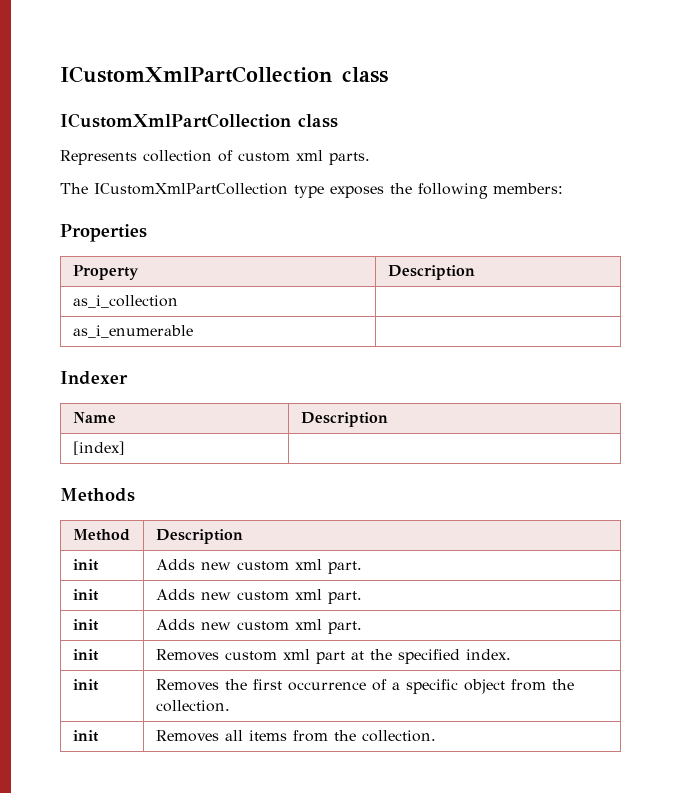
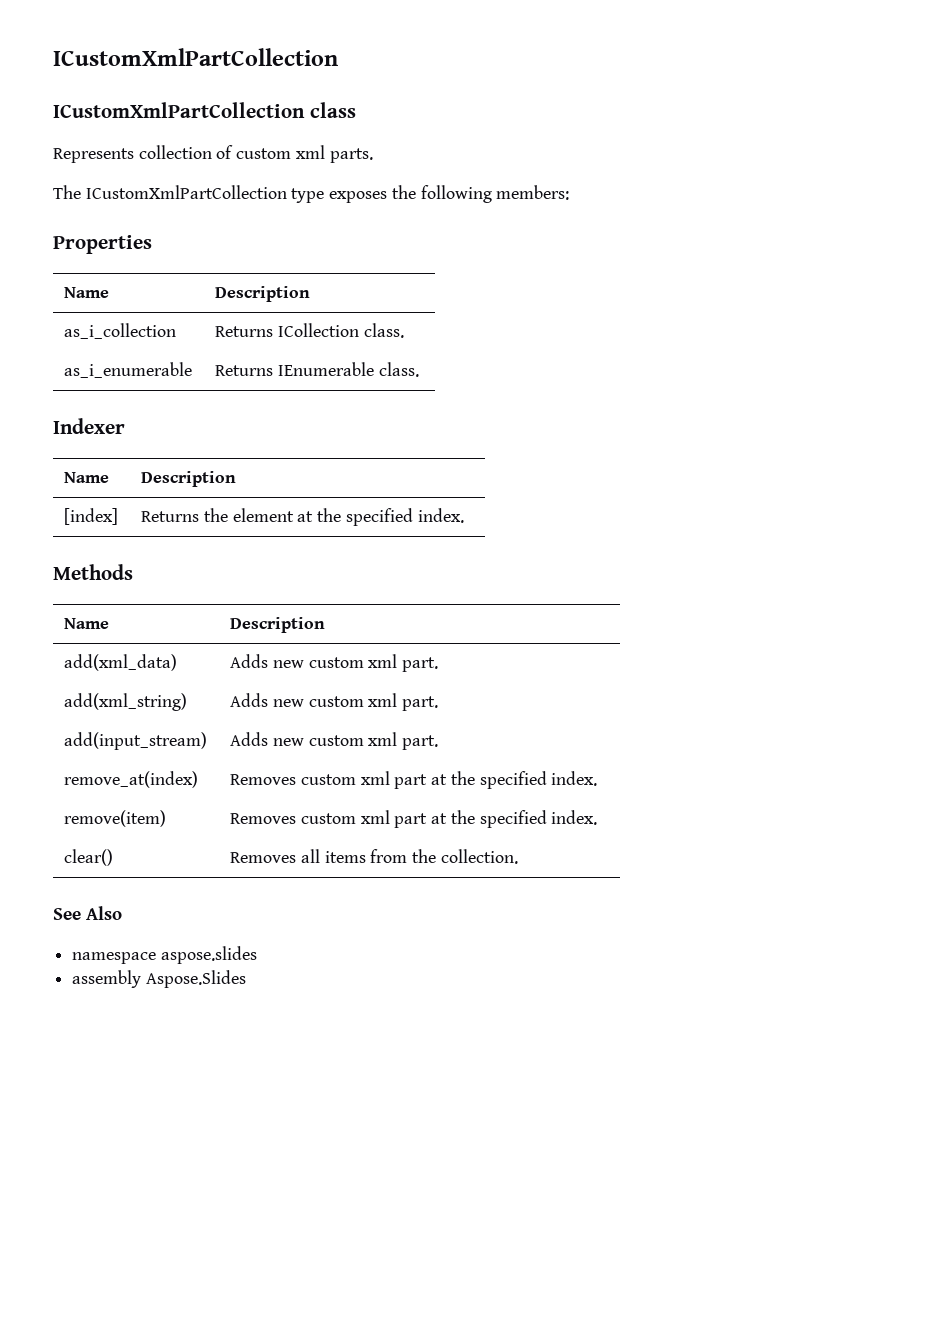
[60,66,388,83] ICustomXmlPartCollection class -> [53,48,338,66] ICustomXmlPartCollection
[72,265,139,280] Property -> [64,287,110,298] Name
[72,325,193,338] [60,371,128,385] [72,412,116,423] [300,412,388,427] [72,441,125,455] // as_i_enumerable | // Indexer // Name | Description // [index] | -> [215,323,404,338] [64,362,193,378] [215,362,419,377] [53,418,125,434] [64,472,110,483] [141,471,237,487] [64,508,119,525] [141,508,464,526] Returns ICollection class. // as_i_enumerable | Returns IEnumerable class. // Indexer // Name | Description // [index] | Returns the element at the specified index.
[72,529,130,541] [155,529,243,544] [72,559,99,571] [155,559,362,574] [72,589,99,601] [155,589,362,604] [72,619,99,631] [155,619,362,634] [72,649,99,661] [155,649,511,664] [72,679,99,691] [155,679,574,694] [155,700,230,712] [72,730,99,742] Method | Description // init | Adds new custom xml part. // init | Adds new custom xml part. // init | Adds new custom xml part. // init | Removes custom xml part at the specified index. // init | Removes the first occurrence of a specific object from the collection. // init -> [64,618,110,629] [230,617,326,633] [64,654,178,671] [230,654,439,672] [64,693,188,711] [230,693,439,711] [64,732,208,750] [230,732,439,750] [64,771,199,788] [230,771,598,789] [64,810,167,827] [230,810,598,828] [64,849,114,866] Name | Description // add(xml_data) | Adds new custom xml part. // add(xml_string) | Adds new custom xml part. // add(input_stream) | Adds new custom xml part. // remove_at(index) | Removes custom xml part at the specified index. // remove(item) | Removes custom xml part at the specified index. // clear()
(436, 736) none -> [53,906,123,920] [72,946,257,964] [72,970,246,988] // See Also // namespace aspose.slides // assembly Aspose.Slides

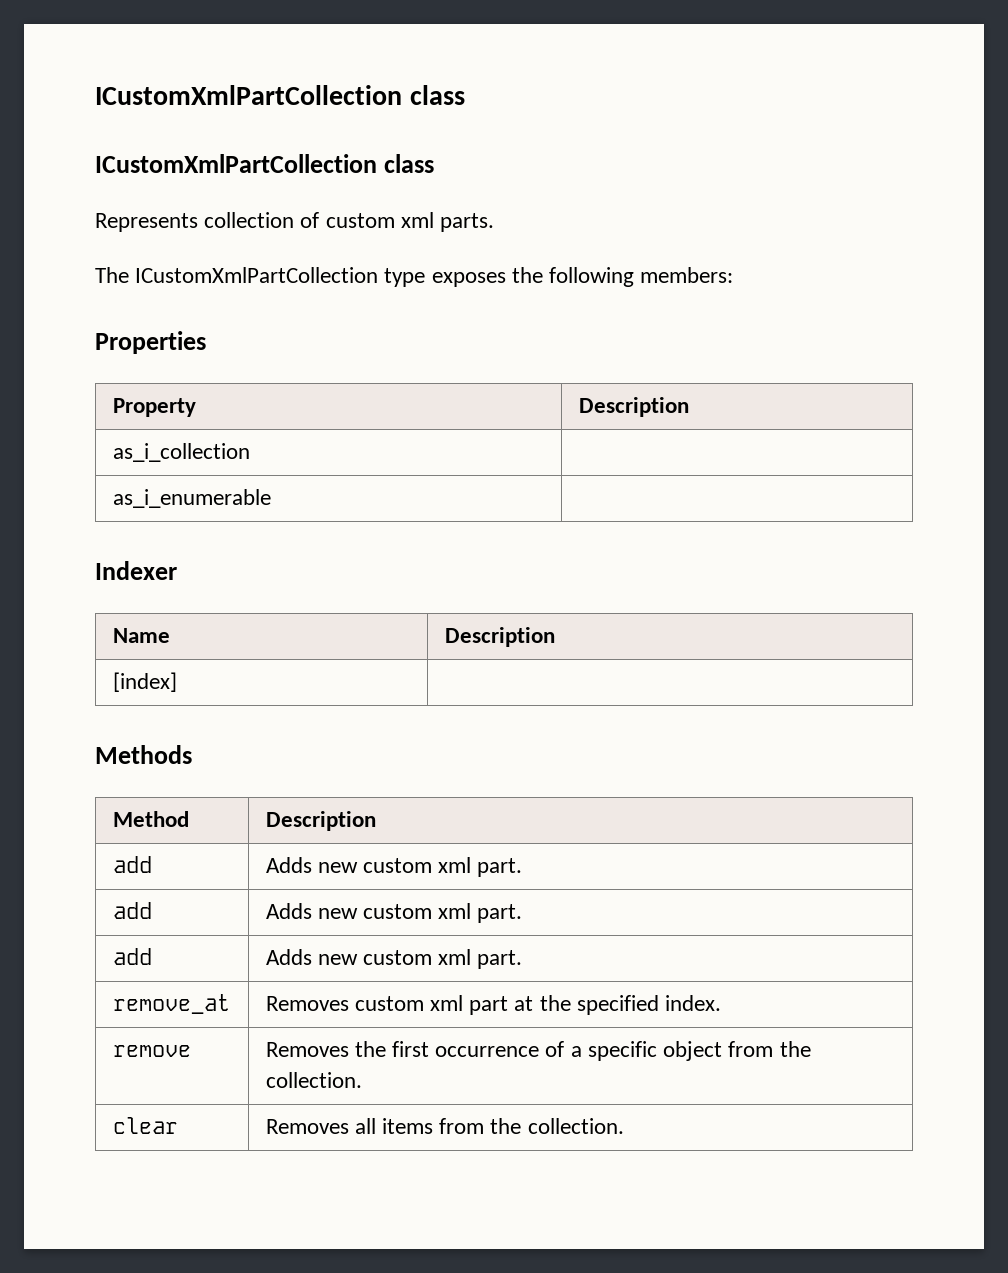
[53,48,338,66] ICustomXmlPartCollection -> [95,85,465,105] ICustomXmlPartCollection class
[64,287,110,298] Name -> [112,398,196,417] Property
[215,323,404,338] [64,362,193,378] [215,362,419,377] [53,418,125,434] [64,472,110,483] [141,471,237,487] [64,508,119,525] [141,508,464,526] Returns ICollection class. // as_i_enumerable | Returns IEnumerable class. // Indexer // Name | Description // [index] | Returns the element at the specified index. -> [112,489,271,508] [95,561,177,580] [112,628,170,643] [444,627,555,647] [112,672,177,692] // as_i_enumerable | // Indexer // Name | Description // [index] |
[64,618,110,629] [230,617,326,633] [64,654,178,671] [230,654,439,672] [64,693,188,711] [230,693,439,711] [64,732,208,750] [230,732,439,750] [64,771,199,788] [230,771,598,789] [64,810,167,827] [230,810,598,828] [64,849,114,866] Name | Description // add(xml_data) | Adds new custom xml part. // add(xml_string) | Adds new custom xml part. // add(input_stream) | Adds new custom xml part. // remove_at(index) | Removes custom xml part at the specified index. // remove(item) | Removes custom xml part at the specified index. // clear() -> [112,811,189,827] [265,811,376,831] [112,856,152,873] [265,857,523,877] [112,902,152,919] [265,903,523,923] [112,948,152,965] [265,949,523,969] [112,994,230,1014] [265,995,722,1015] [112,1045,191,1057] [265,1041,811,1061] [265,1072,362,1088] [112,1117,178,1134] Method | Description // add | Adds new custom xml part. // add | Adds new custom xml part. // add | Adds new custom xml part. // remove_at | Removes custom xml part at the specified index. // remove | Removes the first occurrence of a specific object from the collection. // clear
[53,906,123,920] [72,946,257,964] [72,970,246,988] // See Also // namespace aspose.slides // assembly Aspose.Slides -> (624, 1126) none

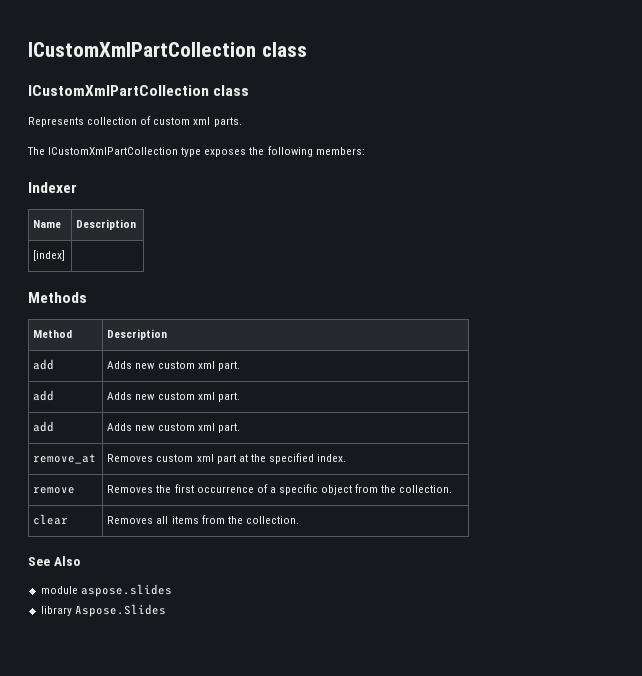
[95,331,206,354] [112,398,196,417] [578,397,689,417] [112,443,250,462] [112,489,271,508] // Properties // Property | Description // as_i_collection | // as_i_enumerable | -> (365, 151) none
(624, 1126) none -> [28,556,80,566] [40,584,172,597] [40,604,166,617] // See Also // module aspose.slides // library Aspose.Slides

